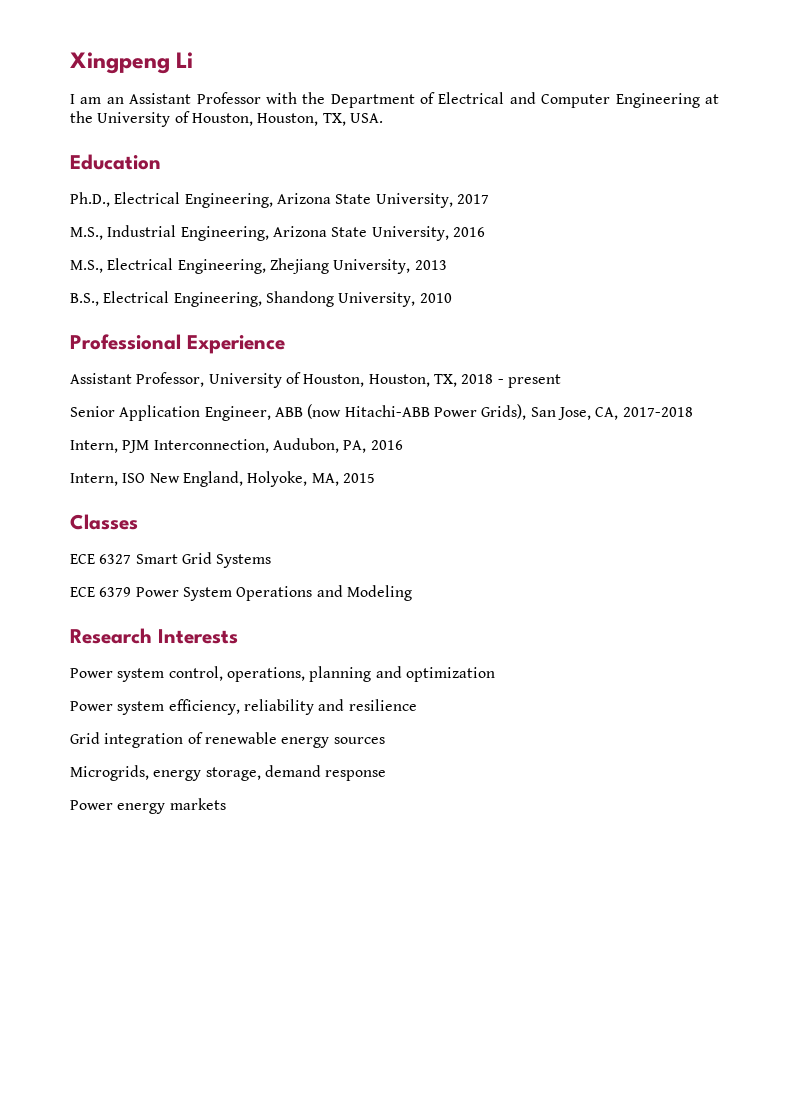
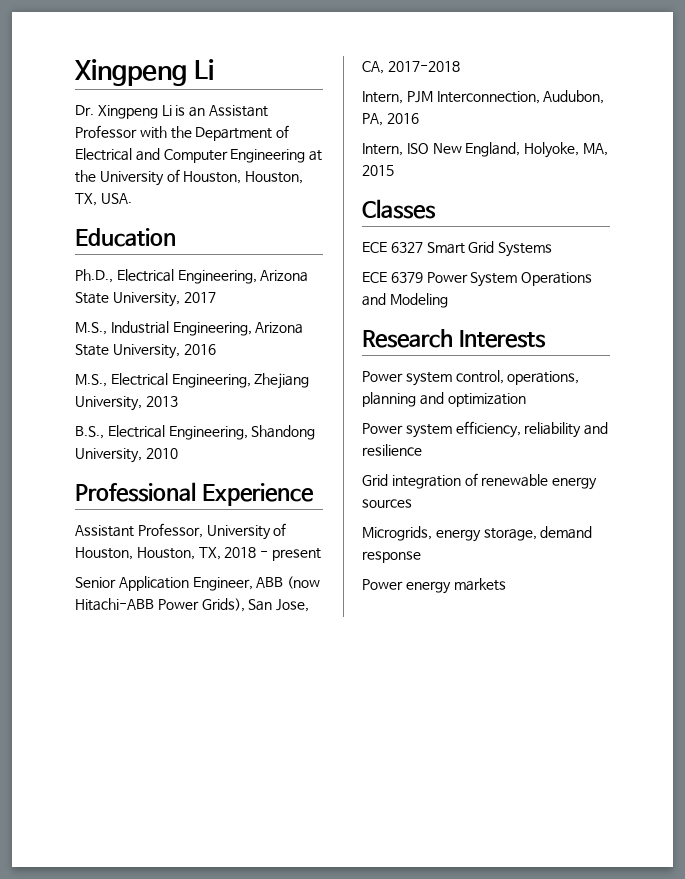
[70,94,102,104] I am -> [75,105,186,119] Dr. Xingpeng Li is

